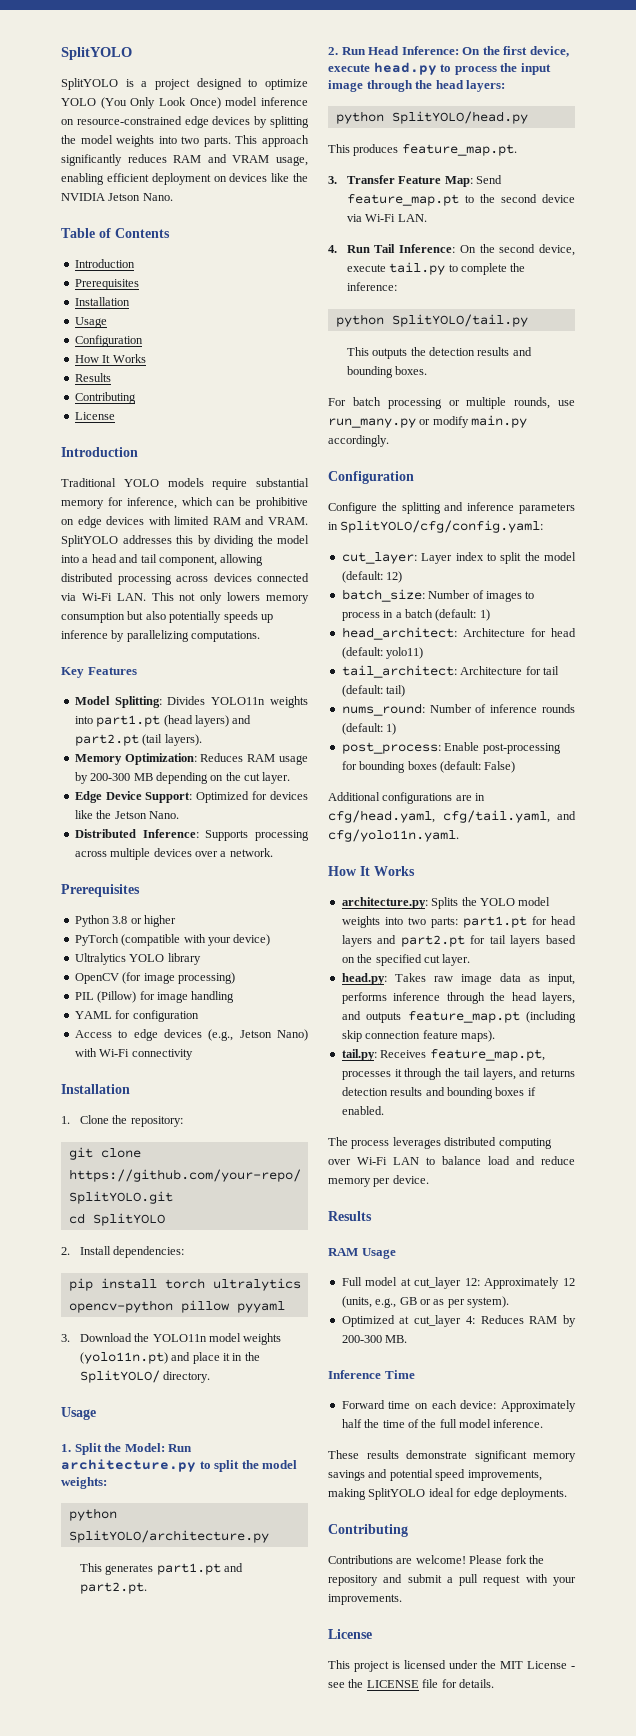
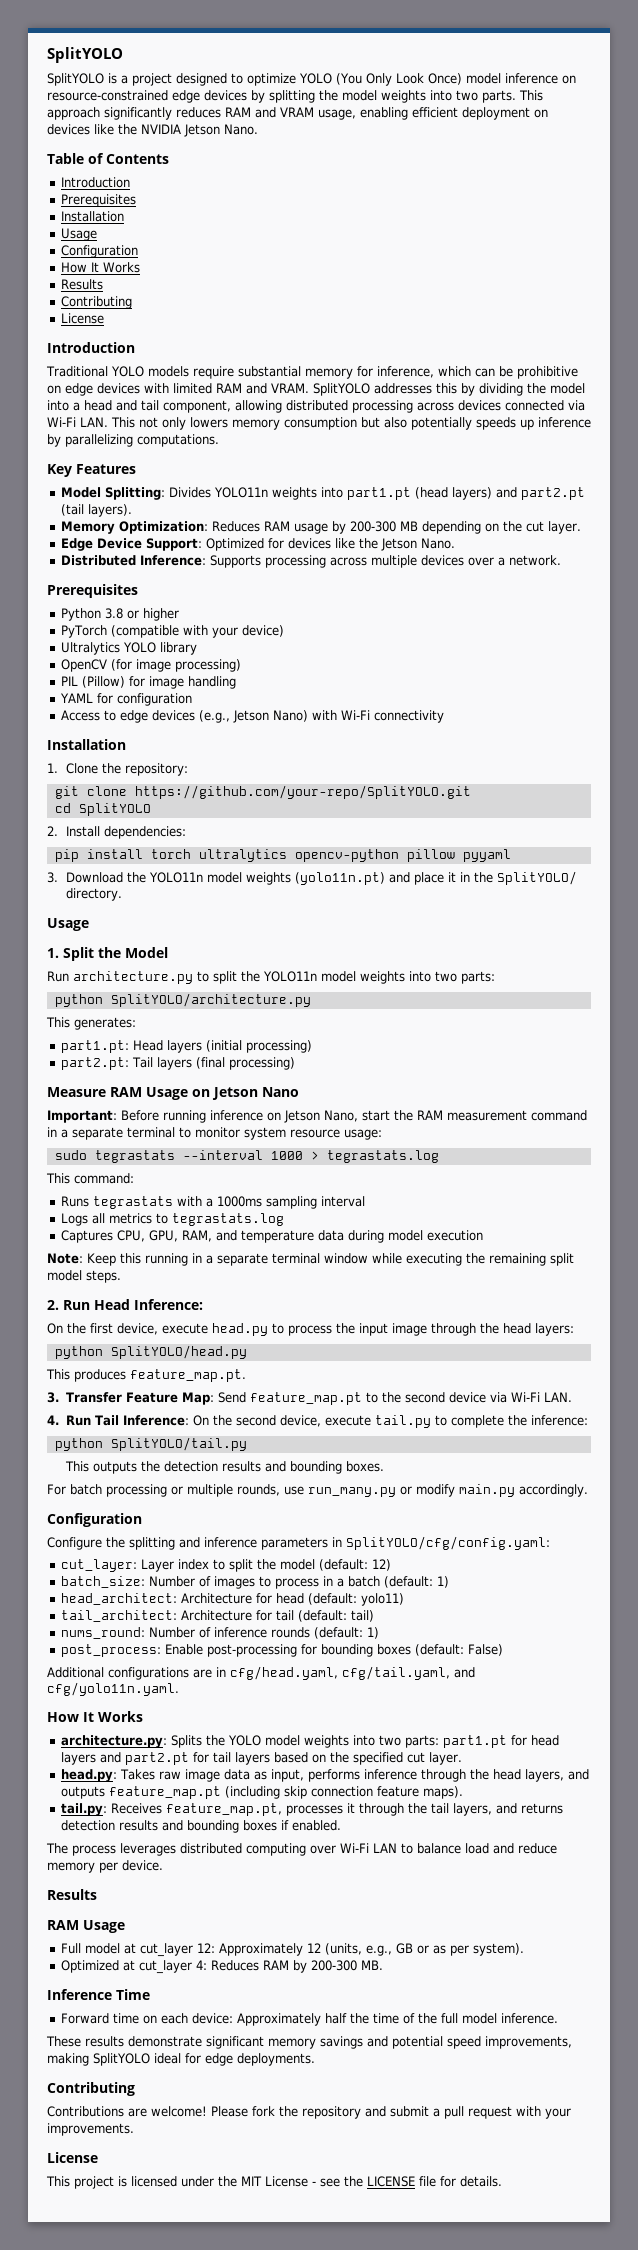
[124,1443,165,1452] Model: -> [125,947,168,958] Model //
[262,1460,298,1469] [61,1477,107,1489] [68,1508,117,1521] [68,1530,269,1543] [79,1563,243,1575] [79,1582,147,1594] model weights: // python SplitYOLO/architecture.py // This generates part1.pt and part2.pt. -> [263,971,495,984] [54,993,311,1007] [46,1017,136,1030] [60,1040,312,1053] [60,1057,295,1070] [47,1087,299,1100] [47,1110,587,1123] [47,1127,382,1140] [54,1150,439,1163] [46,1173,134,1184] [60,1196,365,1209] [60,1213,284,1226] [60,1230,483,1243] [47,1253,574,1266] [47,1270,121,1283] YOLO11n model weights into two parts: // python SplitYOLO/architecture.py // This generates: // part1.pt: Head layers (initial processing) // part2.pt: Tail layers (final processing) // Measure RAM Usage on Jetson Nano // Important: Before running inference on Jetson Nano, start the RAM measurement command in a separate terminal to monitor system resource usage: // sudo tegrastats --interval 1000 > tegrastats.log // This command: // Runs tegrastats with a 1000ms sampling interval // Logs all metrics to tegrastats.log // Captures CPU, GPU, RAM, and temperature data during model execution // Note: Keep this running in a separate terminal window while executing the remaining split model steps.
(459, 50) none -> (203, 1304) //

